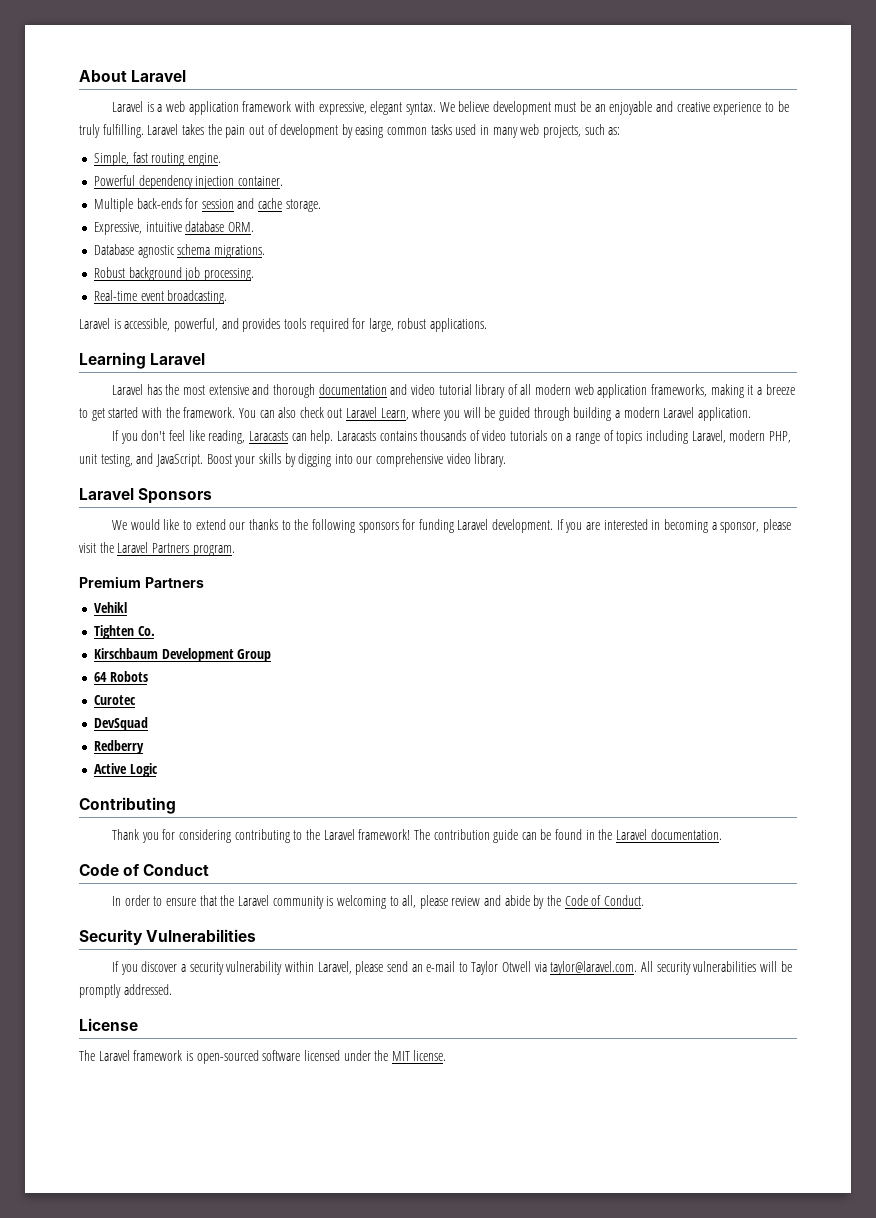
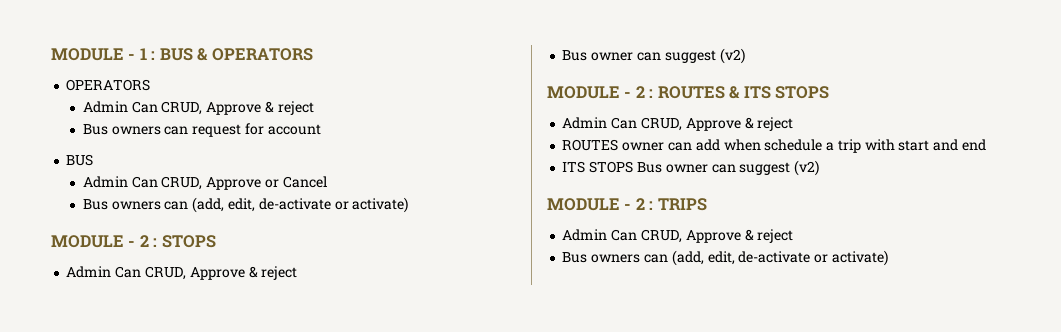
[79,70,187,82] [112,101,789,115] [79,124,621,138] [93,152,221,166] [93,175,283,189] [93,198,321,212] [93,221,254,235] [93,244,265,258] [93,267,254,281] [93,290,228,304] [79,318,488,332] [79,352,206,369] [112,384,795,398] [79,407,751,421] [112,430,791,444] [79,453,507,467] [79,488,213,504] [112,519,791,533] [79,542,235,556] [79,576,204,588] [93,602,127,613] [93,625,155,639] [93,648,272,662] [93,671,148,682] [93,695,135,705] [93,717,148,731] [93,740,144,754] [93,763,157,777] [79,797,176,814] [112,829,722,843] [79,864,210,876] [112,895,644,909] [79,929,257,945] [112,961,792,975] [79,984,172,998] [79,1018,138,1031] [79,1050,447,1064] About Laravel // Laravel is a web application framework with expressive, elegant syntax. We believe development must be an enjoyable and creative experience to be truly fulfilling. Laravel takes the pain out of development by easing common tasks used in many web projects, such as: // Simple, fast routing engine. // Powerful dependency injection container. // Multiple back-ends for session and cache storage. // Expressive, intuitive database ORM. // Database agnostic schema migrations. // Robust background job processing. // Real-time event broadcasting. // Laravel is accessible, powerful, and provides tools required for large, robust applications. // Learning Laravel // Laravel has the most extensive and thorough documentation and video tutorial library of all modern web application frameworks, making it a breeze to get started with the framework. You can also check out Laravel Learn, where you will be guided through building a modern Laravel application. // If you don't feel like reading, Laracasts can help. Laracasts contains thousands of video tutorials on a range of topics including Laravel, modern PHP, unit testing, and JavaScript. Boost your skills by digging into our comprehensive video library. // Laravel Sponsors // We would like to extend our thanks to the following sponsors for funding Laravel development. If you are interested in becoming a sponsor, please visit the Laravel Partners program. // Premium Partners // Vehikl // Tighten Co. // Kirschbaum Development Group // 64 Robots // Curotec // DevSquad // Redberry // Active Logic // Contributing // Thank you for considering contributing to the Laravel framework! The contribution guide can be found in the Laravel documentation. // Code of Conduct // In order to ensure that the Laravel community is welcoming to all, please review and abide by the Code of Conduct. // Security Vulnerabilities // If you discover a security vulnerability within Laravel, please send an e-mail to Taylor Otwell via taylor@laravel.com. All security vulnerabilities will be promptly addressed. // License // The Laravel framework is open-sourced software licensed under the MIT license. -> [51,48,313,61] [66,79,151,91] [82,101,314,115] [82,123,321,137] [66,154,94,166] [82,176,327,190] [82,197,409,213] [51,235,216,248] [66,266,298,280] [562,48,745,64] [547,86,830,99] [562,117,794,131] [562,139,986,153] [562,160,820,176] [547,198,707,211] [562,229,794,243] [562,250,888,266] MODULE - 1 : BUS & OPERATORS // OPERATORS // Admin Can CRUD, Approve & reject // Bus owners can request for account // BUS // Admin Can CRUD, Approve or Cancel // Bus owners can (add, edit, de-activate or activate) // MODULE - 2 : STOPS // Admin Can CRUD, Approve & reject // Bus owner can suggest (v2) // MODULE - 2 : ROUTES & ITS STOPS // Admin Can CRUD, Approve & reject // ROUTES owner can add when schedule a trip with start and end // ITS STOPS Bus owner can suggest (v2) // MODULE - 2 : TRIPS // Admin Can CRUD, Approve & reject // Bus owners can (add, edit, de-activate or activate)

